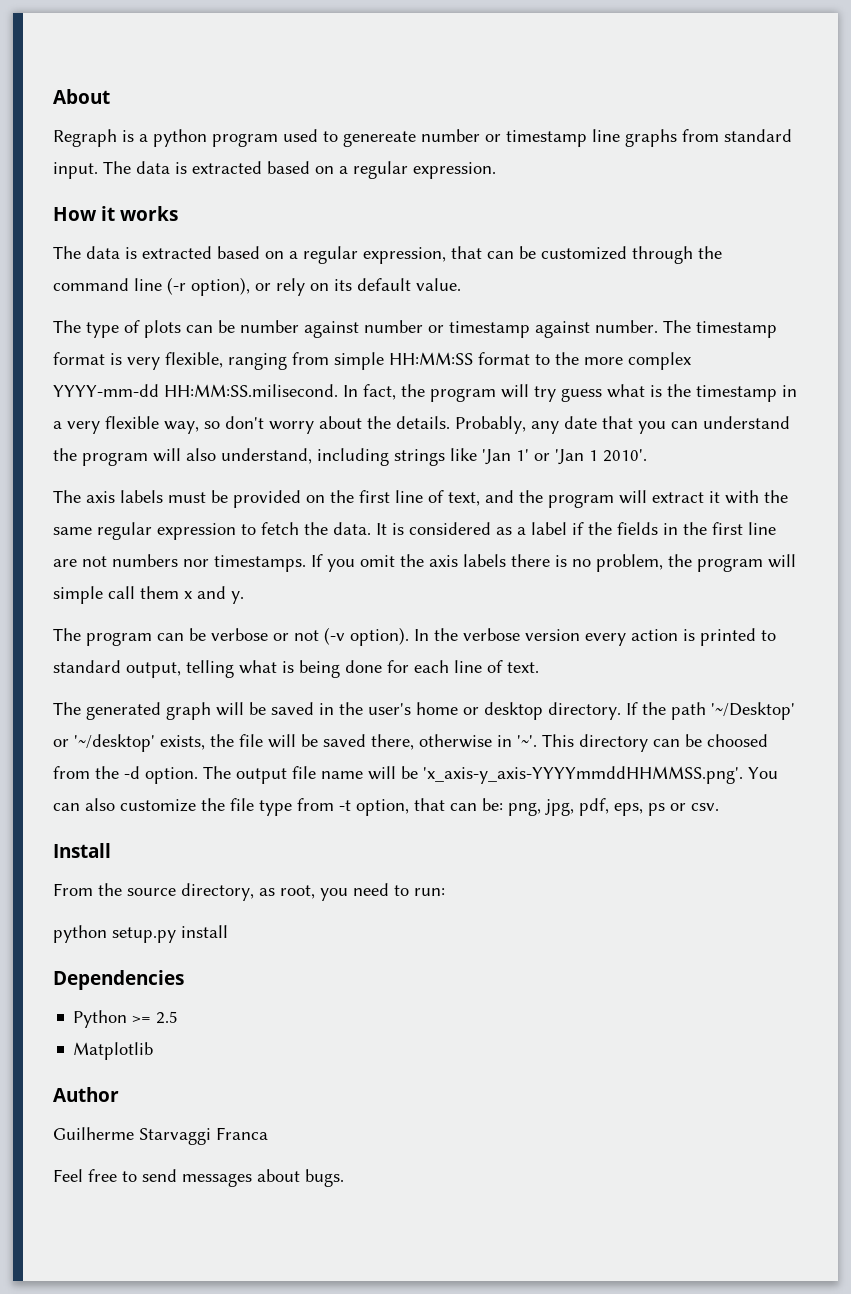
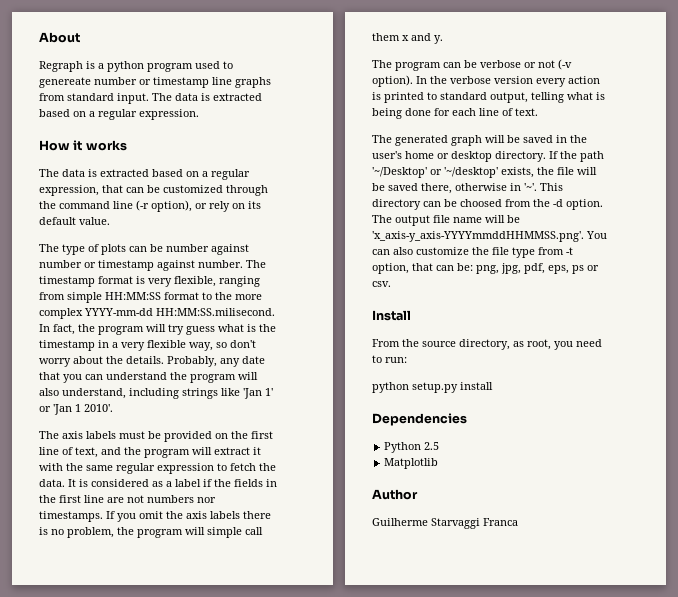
[132,1015,152,1023] >= -> (422, 447) none
[53,1169,344,1187] // Feel free to send messages about bugs. -> (518, 522) none

